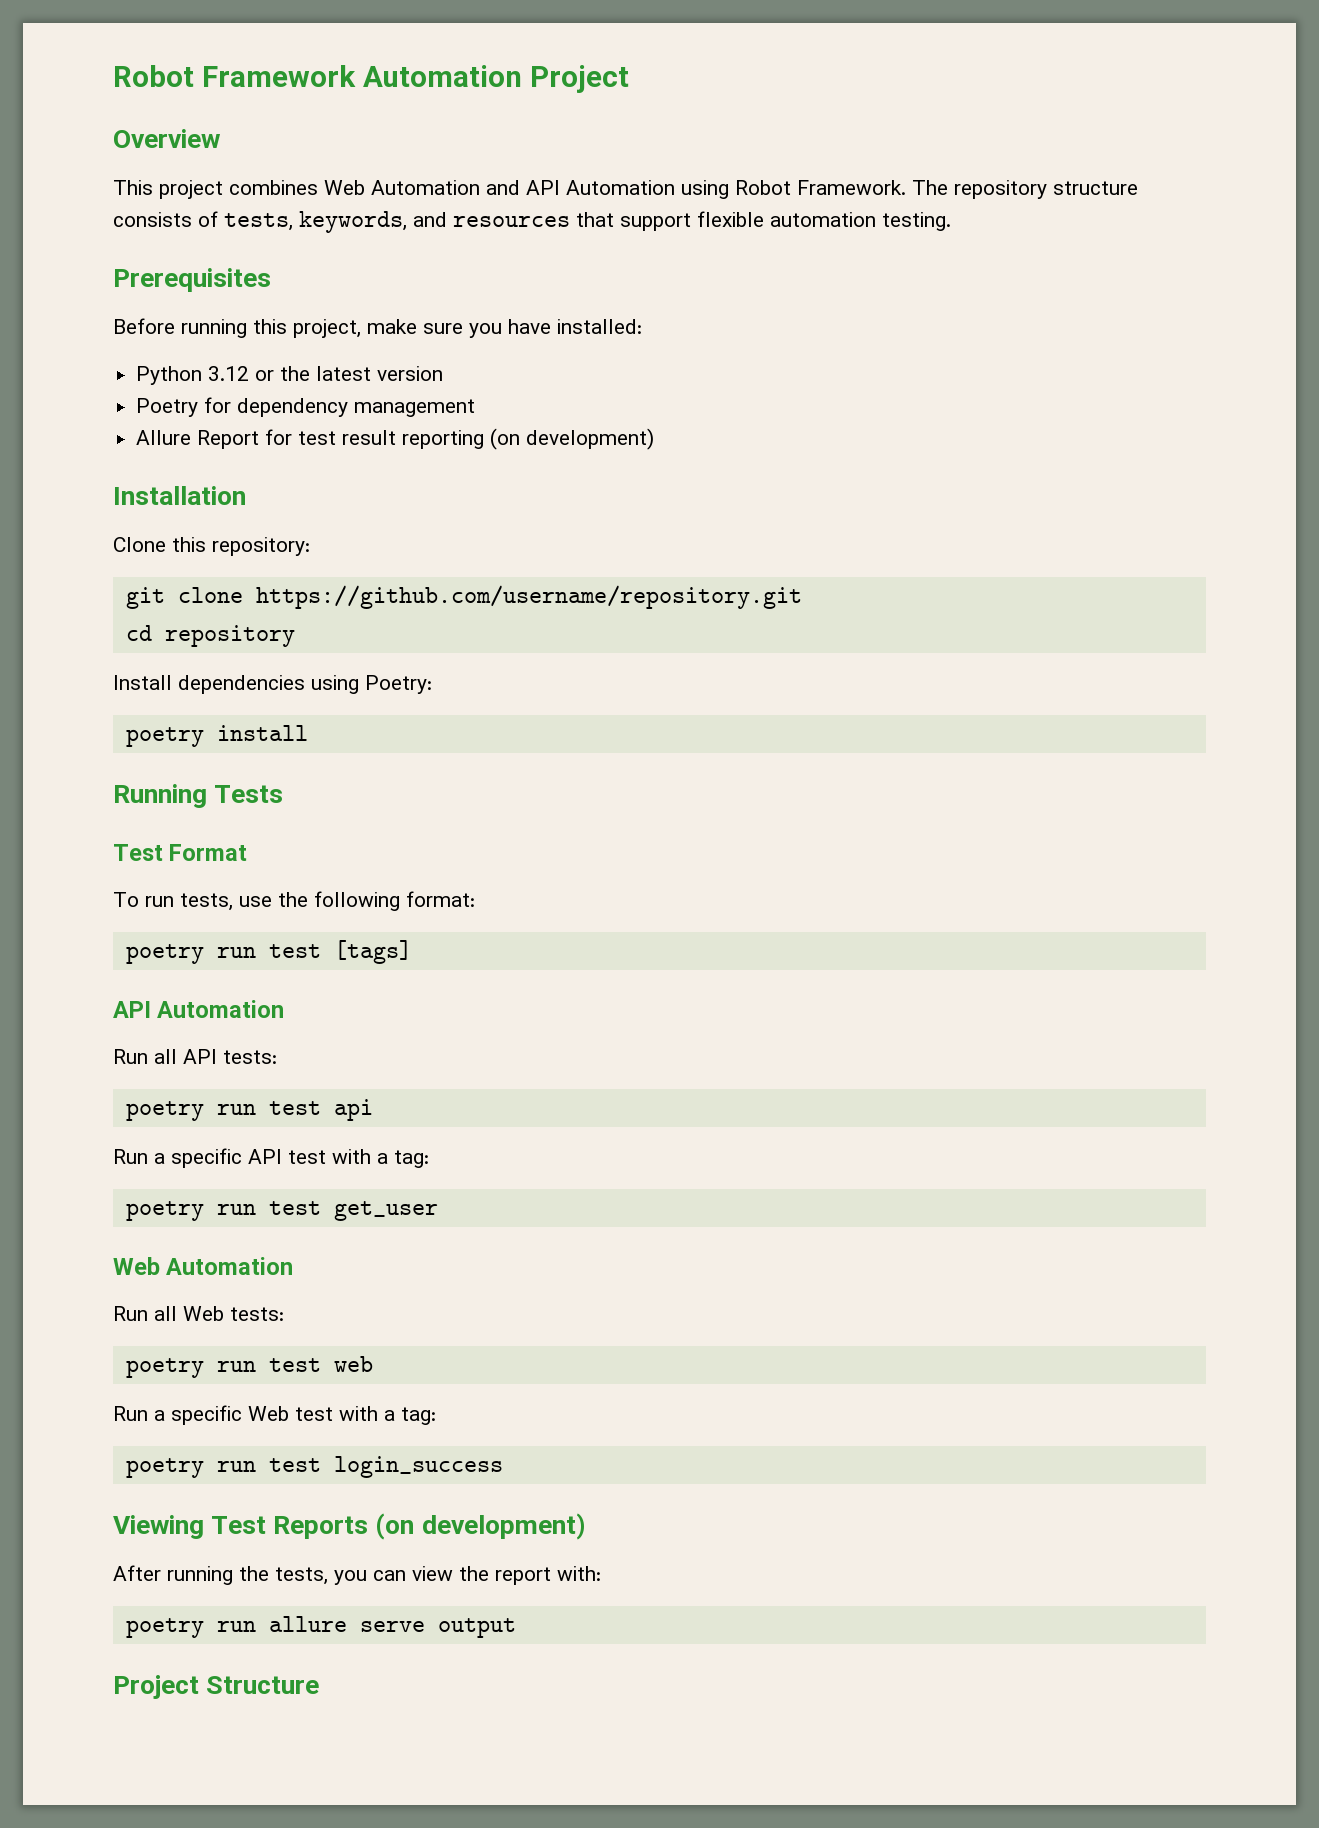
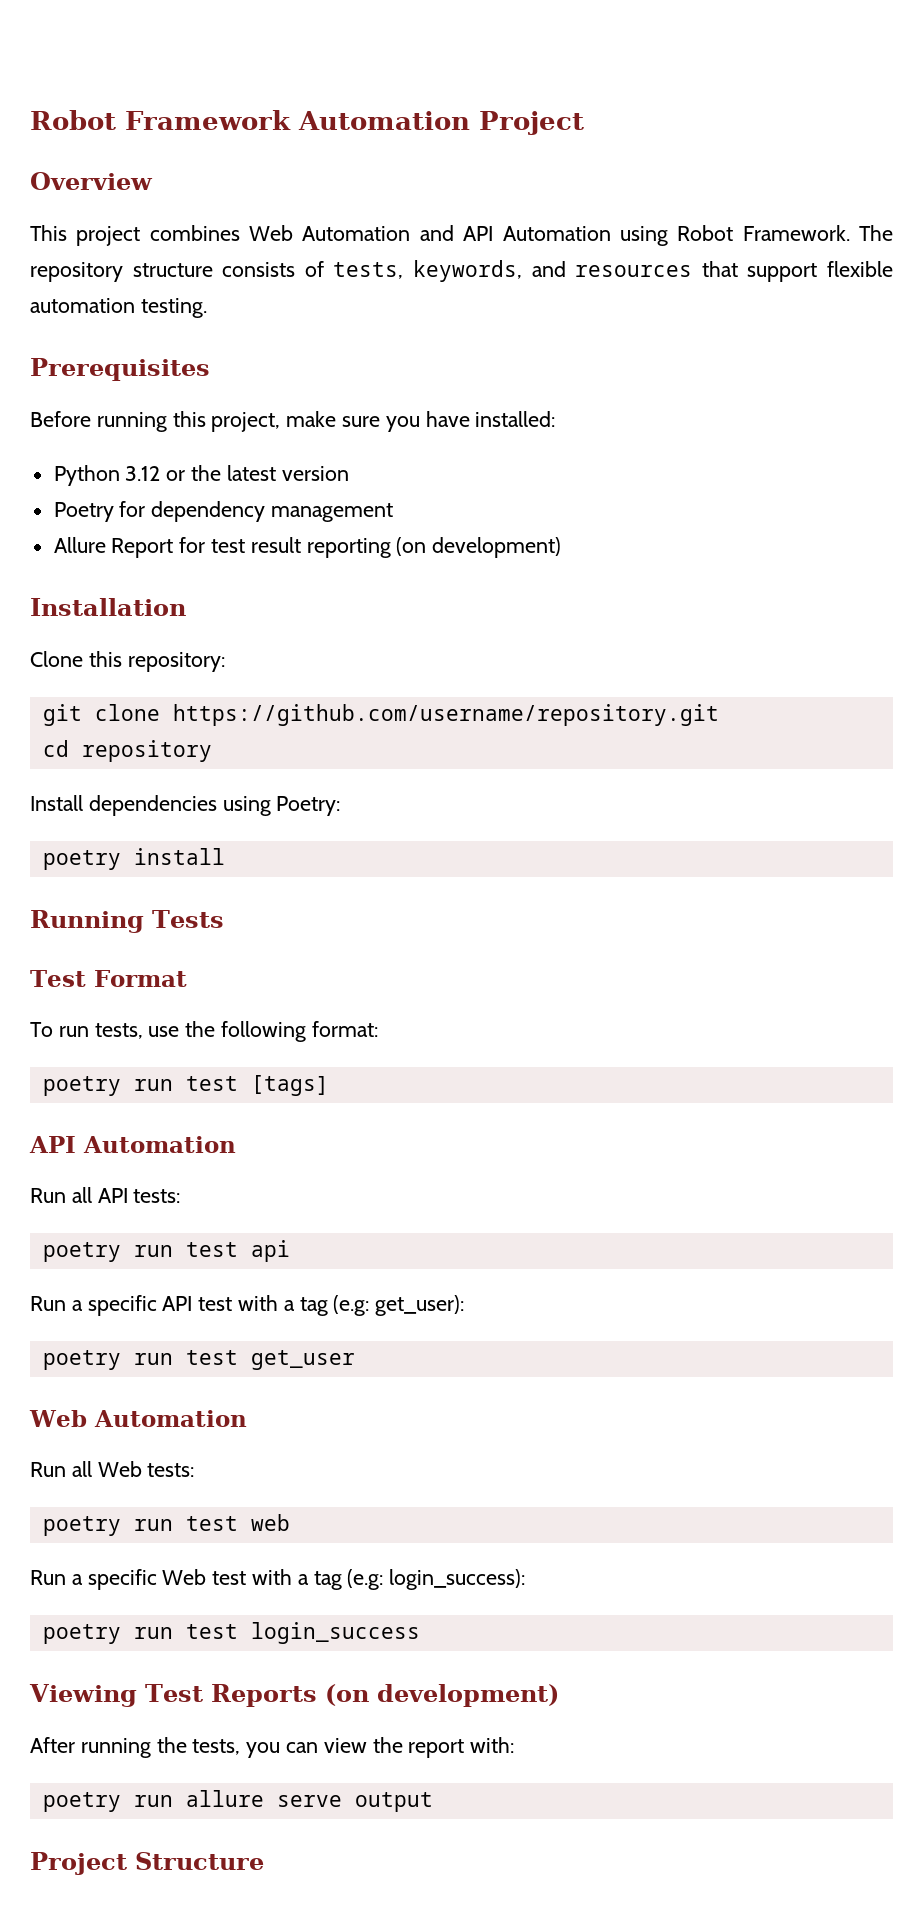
[394,1150,429,1168] tag: -> [299,1295,465,1316] tag (e.g: get_user):
[401,1407,436,1425] tag: -> [313,1569,526,1590] tag (e.g: login_success):

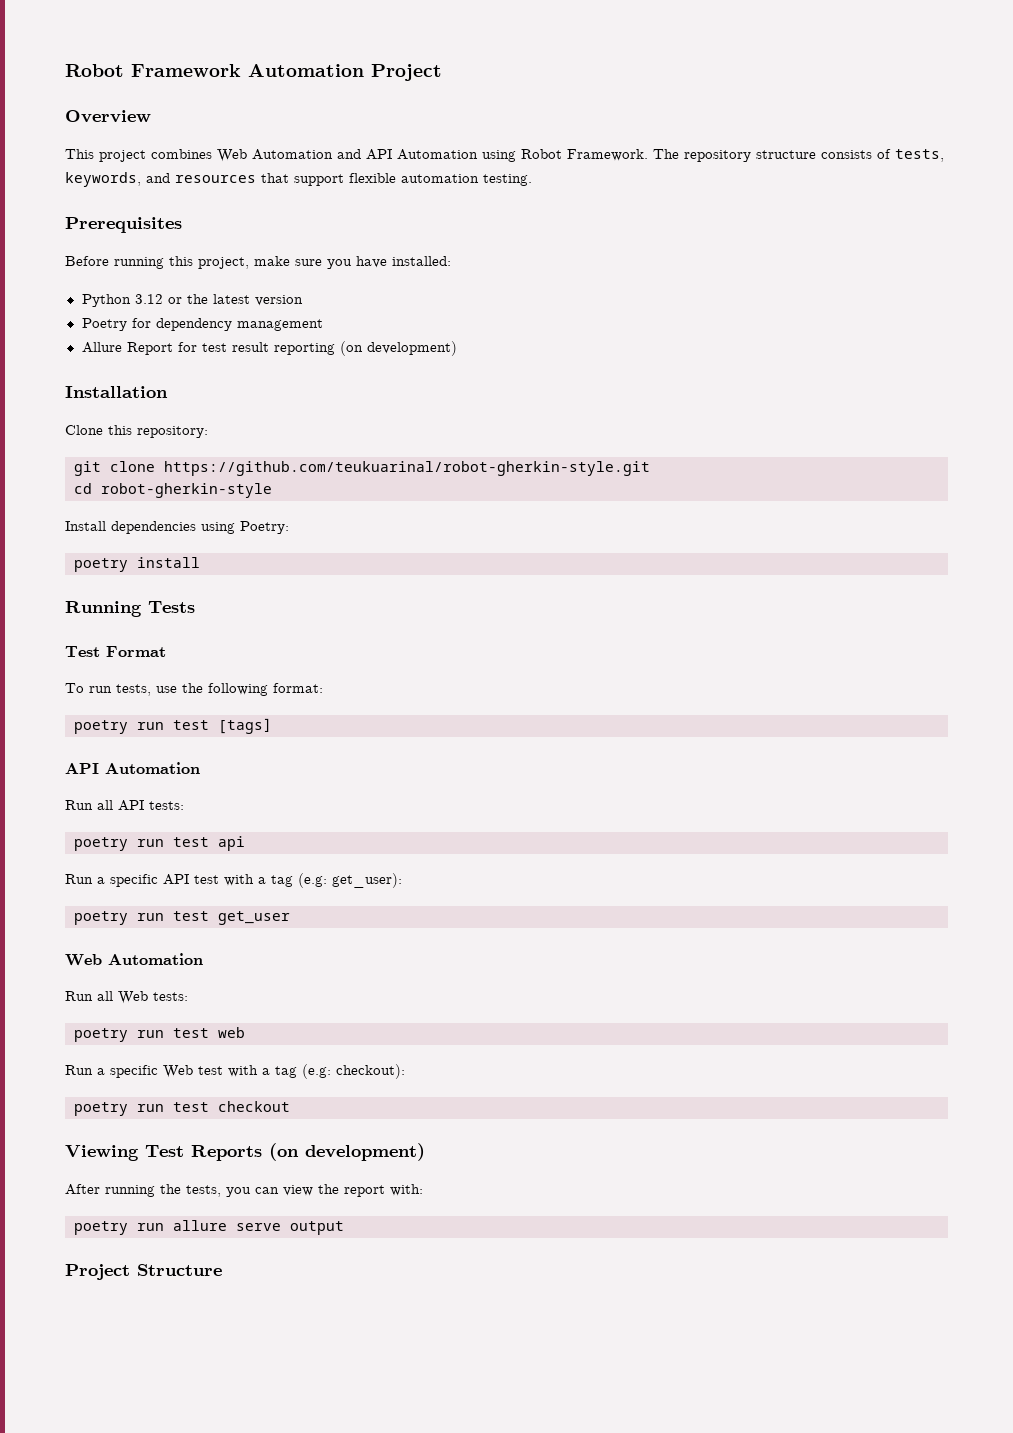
[172,704,719,726] https://github.com/username/repository.git -> [164,461,650,476] https://github.com/teukuarinal/robot-gherkin-style.git
[81,740,212,762] repository -> [101,483,272,498] robot-gherkin-style
[389,1569,526,1590] [42,1622,420,1644] login_success): // poetry run test login_success -> [336,1064,405,1079] [74,1101,290,1116] checkout): // poetry run test checkout

